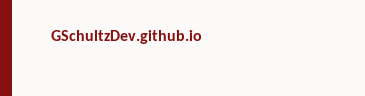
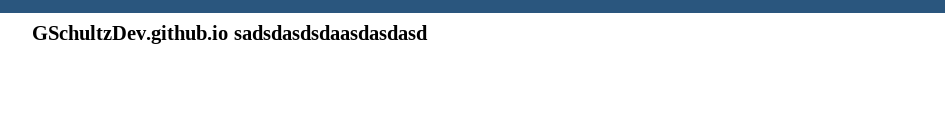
(202, 37) none -> [233,25,428,40] sadsdasdsdaasdasdasd

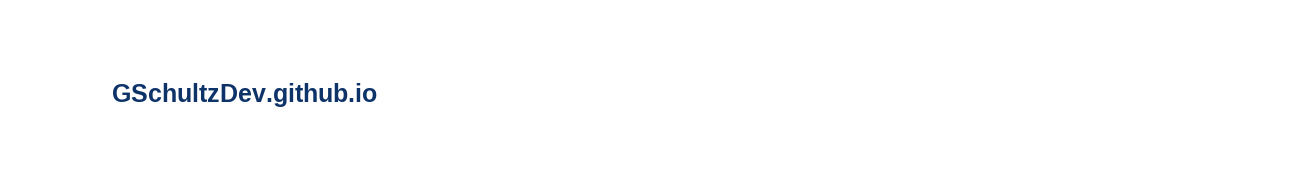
[233,25,428,40] sadsdasdsdaasdasdasd -> (377, 95) none

